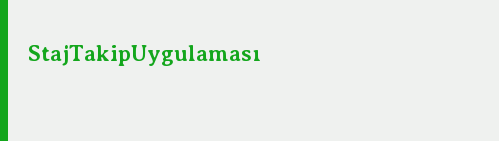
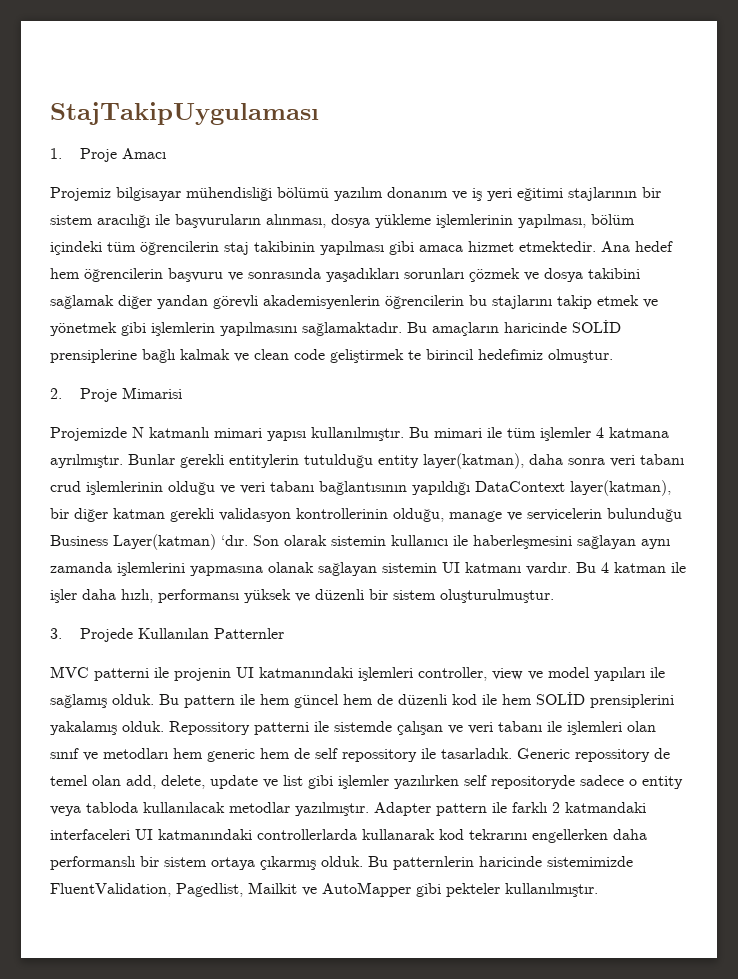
(261, 55) none -> [50,148,166,162] [50,187,661,201] [50,214,635,228] [50,241,673,255] [50,268,640,282] [50,295,658,309] [50,320,621,336] [50,349,613,363] [50,387,182,402] [50,427,669,441] [50,453,684,469] [50,480,671,496] [50,508,682,522] [50,534,670,550] [50,562,686,576] [50,589,554,603] [50,628,284,642] [50,666,665,681] [50,692,674,708] [50,721,656,735] [50,748,670,762] [50,775,683,789] [50,802,646,816] [50,829,647,843] [50,856,633,870] [50,882,598,897] // 1. Proje Amacı // Projemiz bilgisayar mühendisliği bölümü yazılım donanım ve iş yeri eğitimi stajlarının bir sistem aracılığı ile başvuruların alınması, dosya yükleme işlemlerinin yapılması, bölüm içindeki tüm öğrencilerin staj takibinin yapılması gibi amaca hizmet etmektedir. Ana hedef hem öğrencilerin başvuru ve sonrasında yaşadıkları sorunları çözmek ve dosya takibini sağlamak diğer yandan görevli akademisyenlerin öğrencilerin bu stajlarını takip etmek ve yönetmek gibi işlemlerin yapılmasını sağlamaktadır. Bu amaçların haricinde SOLİD prensiplerine bağlı kalmak ve clean code geliştirmek te birincil hedefimiz olmuştur. // 2. Proje Mimarisi // Projemizde N katmanlı mimari yapısı kullanılmıştır. Bu mimari ile tüm işlemler 4 katmana ayrılmıştır. Bunlar gerekli entitylerin tutulduğu entity layer(katman), daha sonra veri tabanı crud işlemlerinin olduğu ve veri tabanı bağlantısının yapıldığı DataContext layer(katman), bir diğer katman gerekli validasyon kontrollerinin olduğu, manage ve servicelerin bulunduğu Business Layer(katman) ‘dır. Son olarak sistemin kullanıcı ile haberleşmesini sağlayan aynı zamanda işlemlerini yapmasına olanak sağlayan sistemin UI katmanı vardır. Bu 4 katman ile işler daha hızlı, performansı yüksek ve düzenli bir sistem oluşturulmuştur. // 3. Projede Kullanılan Patternler // MVC patterni ile projenin UI katmanındaki işlemleri controller, view ve model yapıları ile sağlamış olduk. Bu pattern ile hem güncel hem de düzenli kod ile hem SOLİD prensiplerini yakalamış olduk. Repossitory patterni ile sistemde çalışan ve veri tabanı ile işlemleri olan sınıf ve metodları hem generic hem de self repossitory ile tasarladık. Generic repossitory de temel olan add, delete, update ve list gibi işlemler yazılırken self repositoryde sadece o entity veya tabloda kullanılacak metodlar yazılmıştır. Adapter pattern ile farklı 2 katmandaki interfaceleri UI katmanındaki controllerlarda kullanarak kod tekrarını engellerken daha performanslı bir sistem ortaya çıkarmış olduk. Bu patternlerin haricinde sistemimizde FluentValidation, Pagedlist, Mailkit ve AutoMapper gibi pekteler kullanılmıştır.

